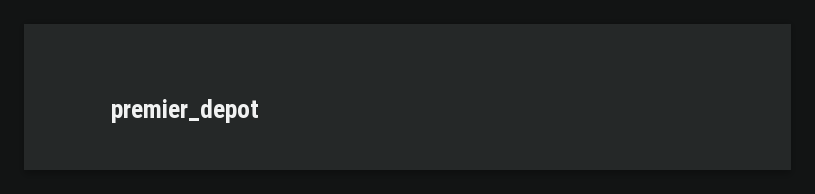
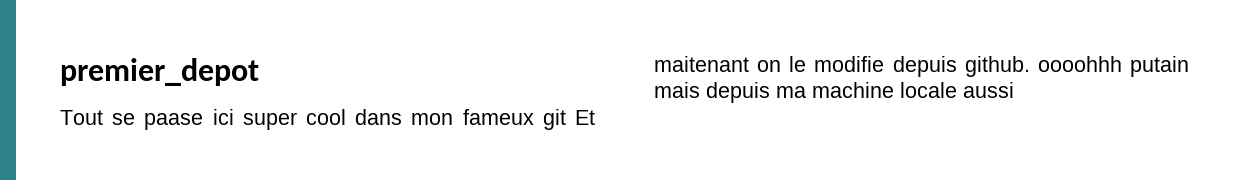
(259, 111) none -> [60,109,595,130] [654,56,1189,77] [654,82,1014,103] // Tout se paase ici super cool dans mon fameux git Et maitenant on le modifie depuis github. oooohhh putain mais depuis ma machine locale aussi

